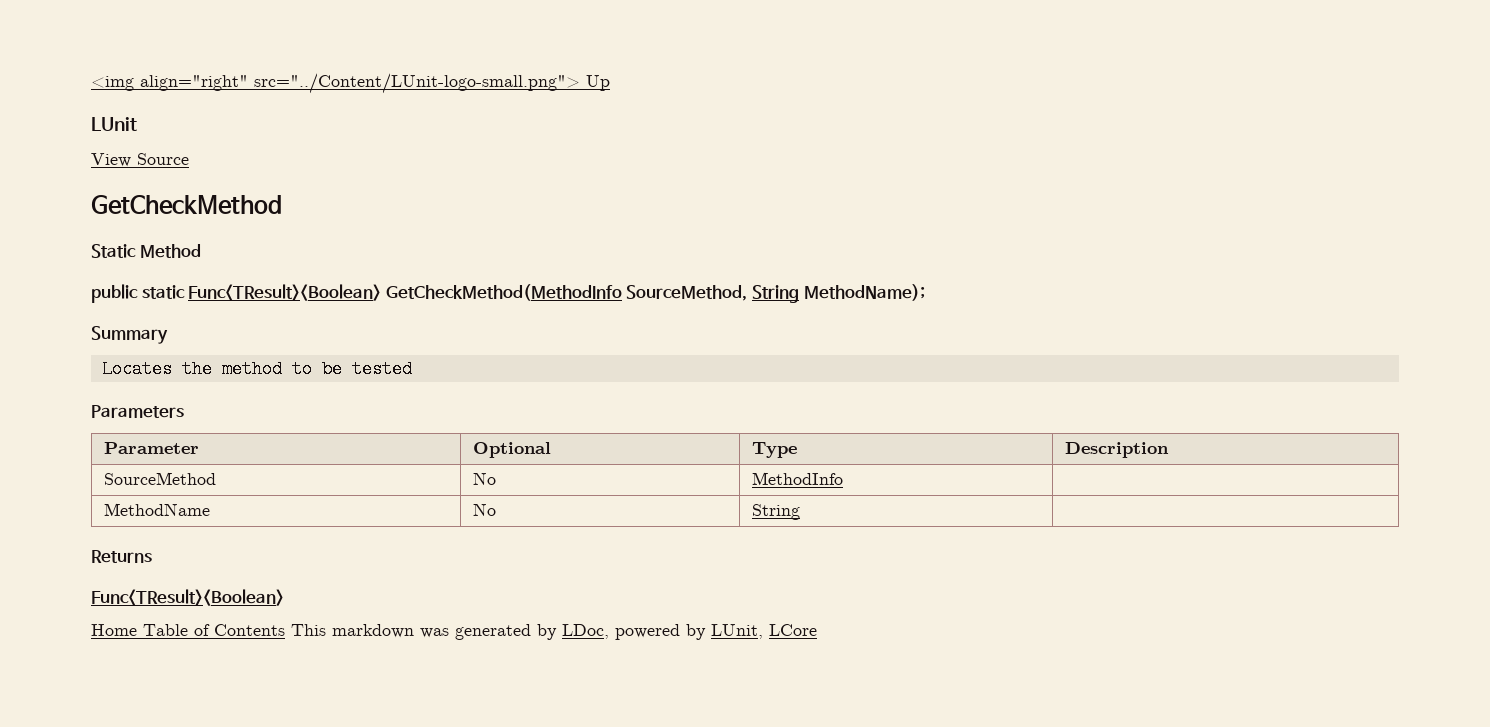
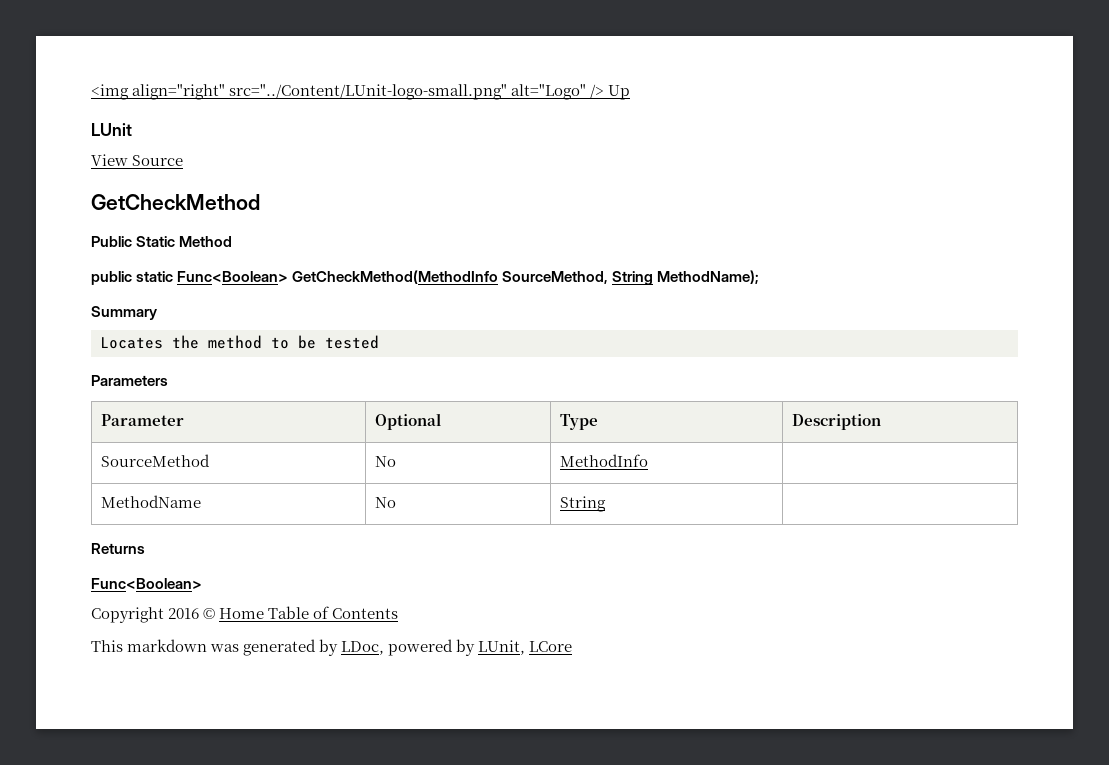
[254,73,580,94] src="../Content/LUnit-logo-small.png"> -> [229,84,605,100] src="../Content/LUnit-logo-small.png" alt="Logo" />
(282, 204) none -> [91,236,132,247] Public
[188,284,382,301] Func<TResult><Boolean> -> [177,271,289,282] Func<Boolean>
[91,589,284,606] Func<TResult><Boolean> // -> [91,578,202,589] [91,607,216,623] Func<Boolean> // Copyright 2016 ©
(285, 630) none -> (399, 613) //

